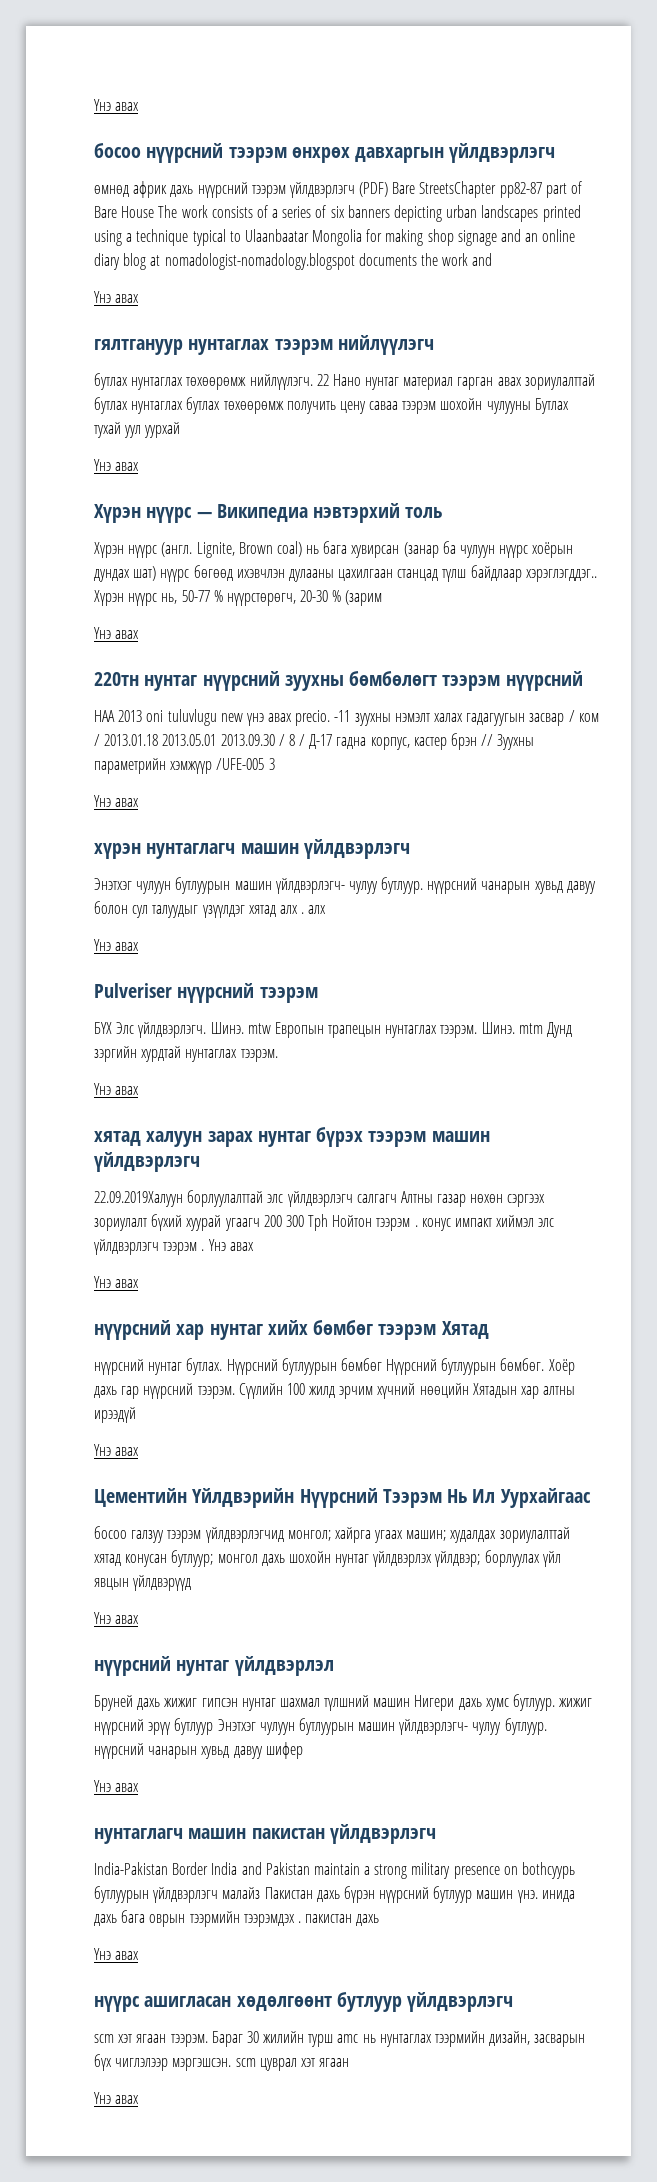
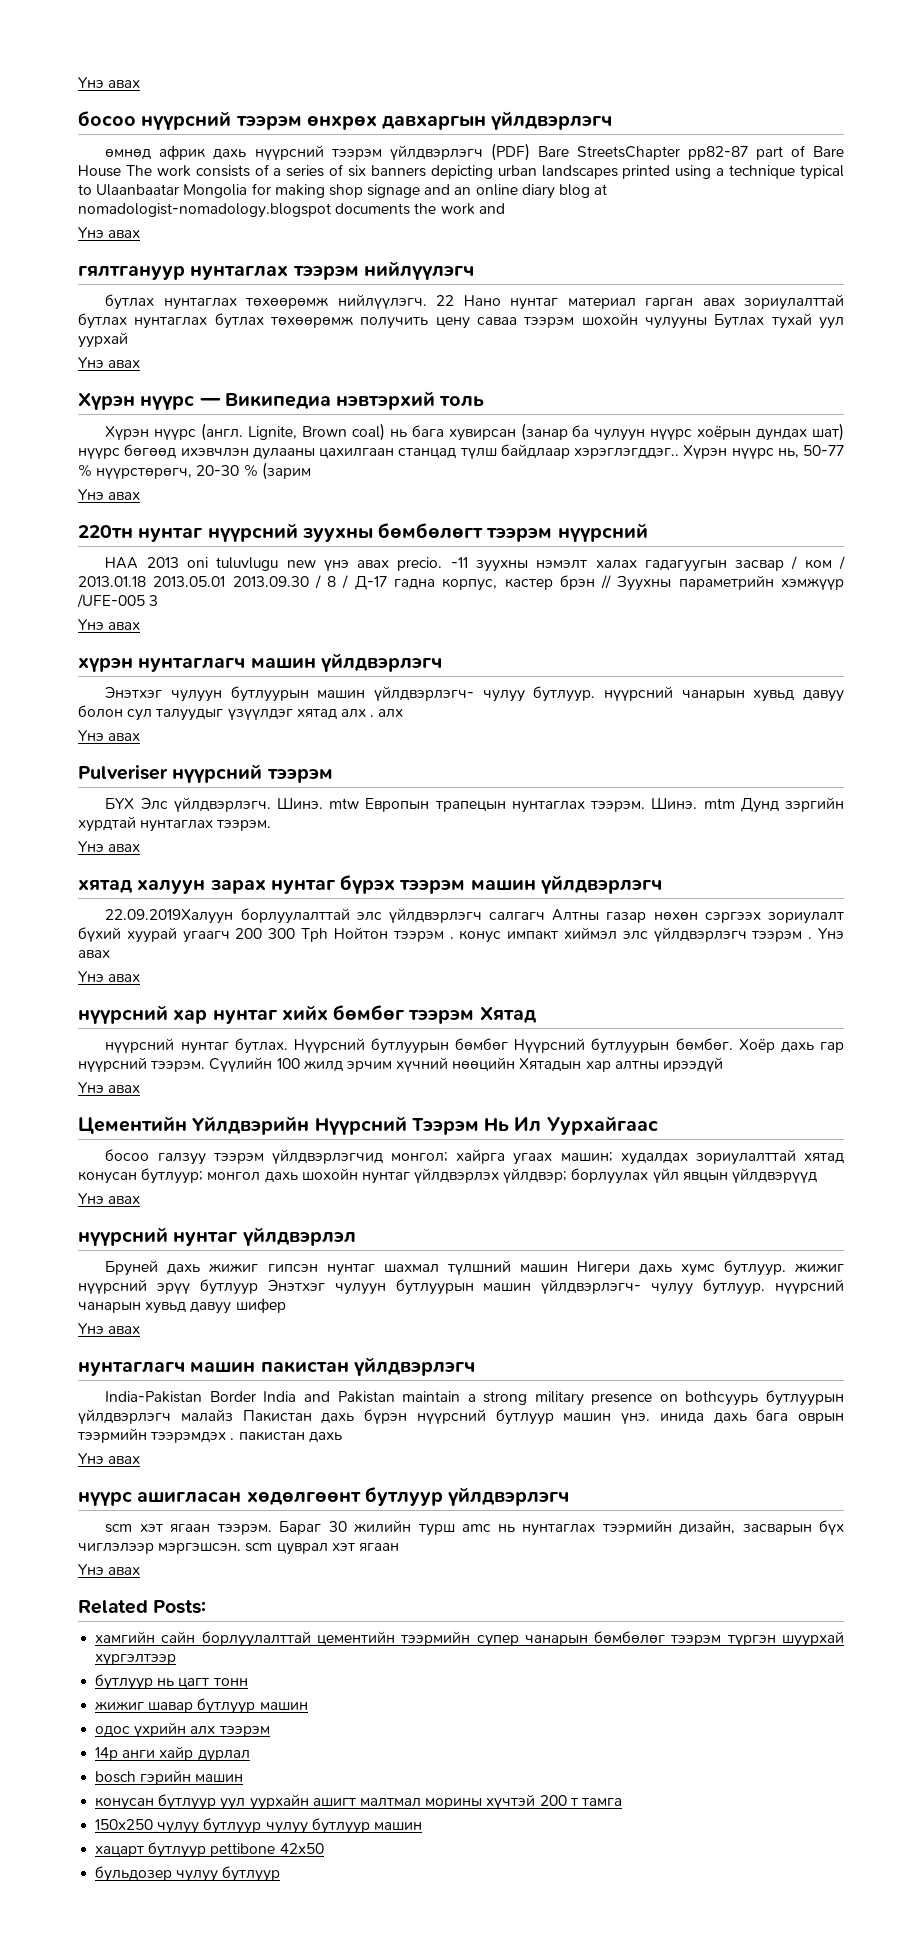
(140, 2099) none -> [78,1600,207,1614] [95,1631,844,1647] [95,1654,177,1665] [95,1674,248,1690] [95,1698,308,1714] [95,1722,270,1737] [95,1746,250,1762] [95,1770,244,1785] [95,1794,622,1810] [95,1818,422,1834] [95,1842,324,1858] [95,1866,281,1882] // Related Posts: // хамгийн сайн борлуулалттай цементийн тээрмийн супер чанарын бөмбөлөг тээрэм түргэн шуурхай хүргэлтээр // бутлуур нь цагт тонн // жижиг шавар бутлуур машин // одос үхрийн алх тээрэм // 14р анги хайр дурлал // bosch гэрийн машин // конусан бутлуур уул уурхайн ашигт малтмал морины хүчтэй 200 т тамга // 150x250 чулуу бутлуур чулуу бутлуур машин // хацарт бутлуур pettibone 42x50 // бульдозер чулуу бутлуур

